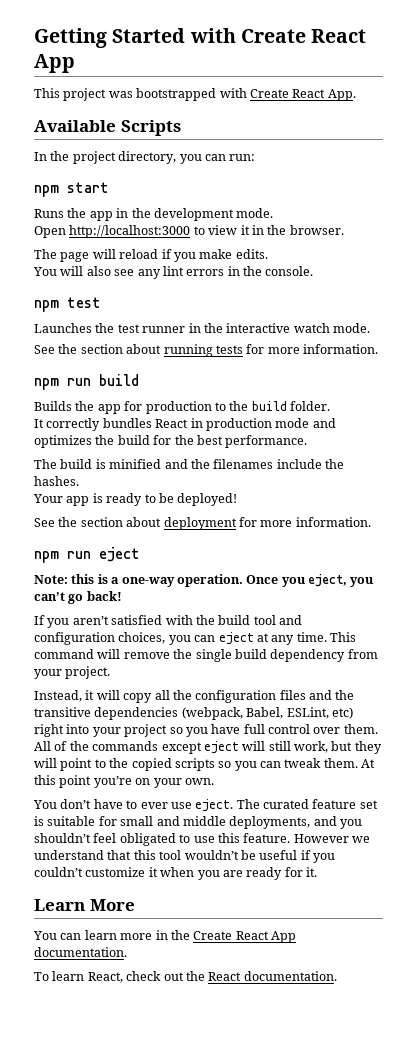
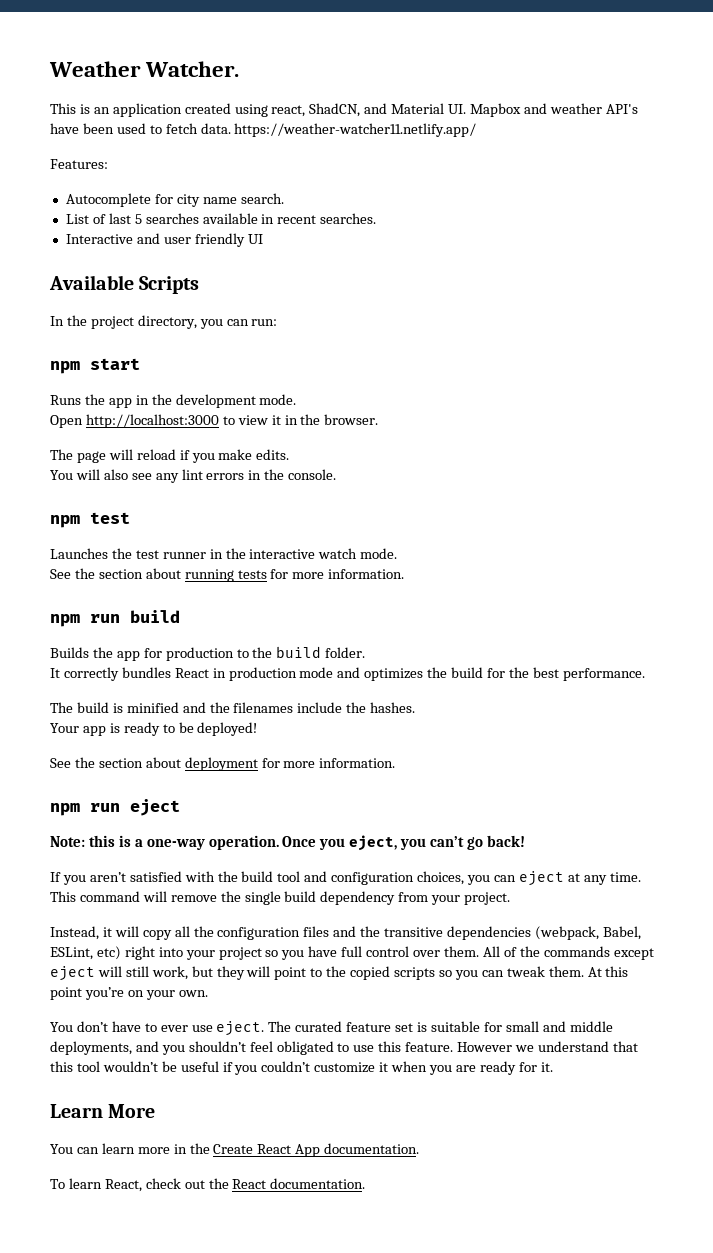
[34,28,367,48] [34,54,75,73] [34,88,356,101] Getting Started with Create React App // This project was bootstrapped with Create React App. -> [49,61,240,77] [50,103,638,117] [50,123,477,137] [50,159,108,169] [65,193,284,207] [65,213,377,224] [65,233,263,247] Weather Watcher. // This is an application created using react, ShadCN, and Material UI. Mapbox and weather API's have been used to fetch data. https://weather-watcher11.netlify.app/ // Features: // Autocomplete for city name search. // List of last 5 searches available in recent searches. // Interactive and user friendly UI

